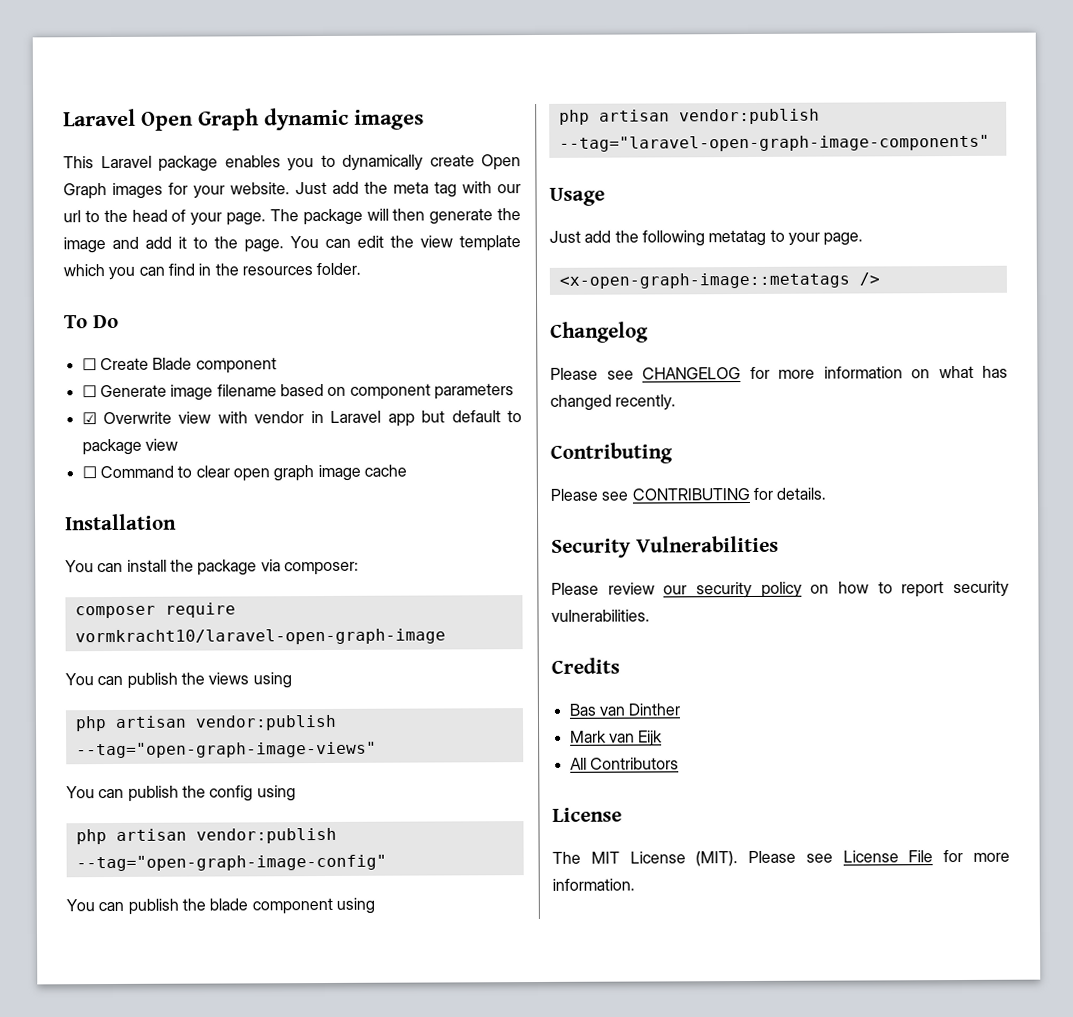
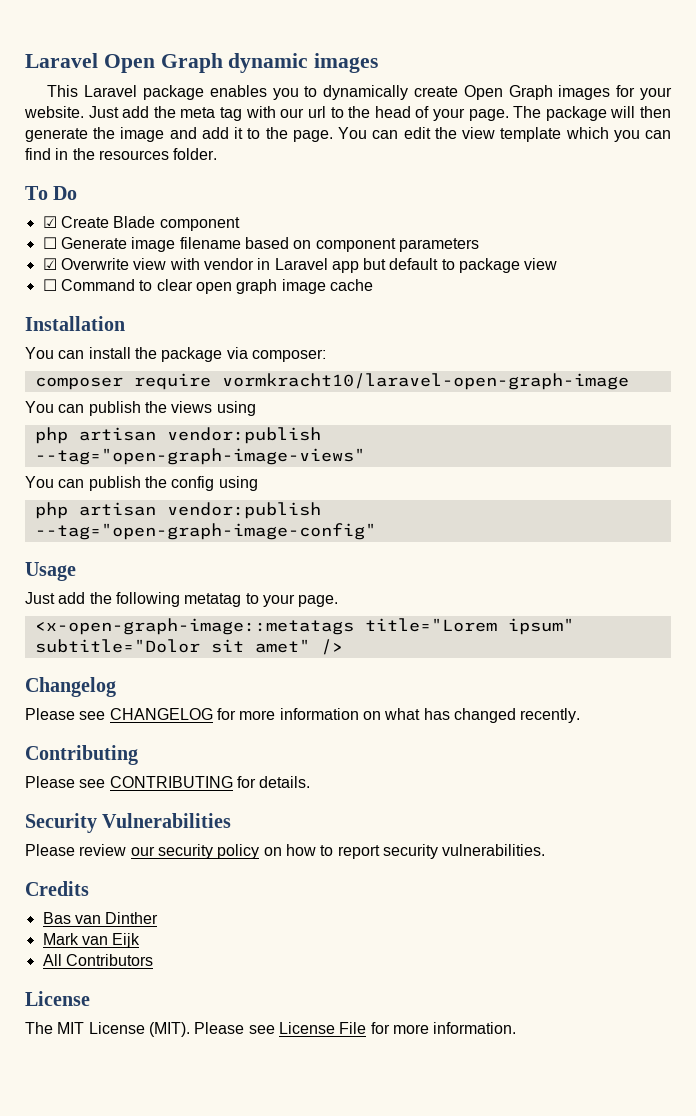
[81,358,97,371] ☐ -> [42,216,57,228] ☑
[66,897,375,915] [558,108,820,125] [558,134,990,152] // You can publish the blade component using // php artisan vendor:publish --tag="laravel-open-graph-image-components" -> (376, 531) none
(850, 280) none -> [364,618,574,635] [34,639,310,653] title="Lorem ipsum" subtitle="Dolor sit amet"

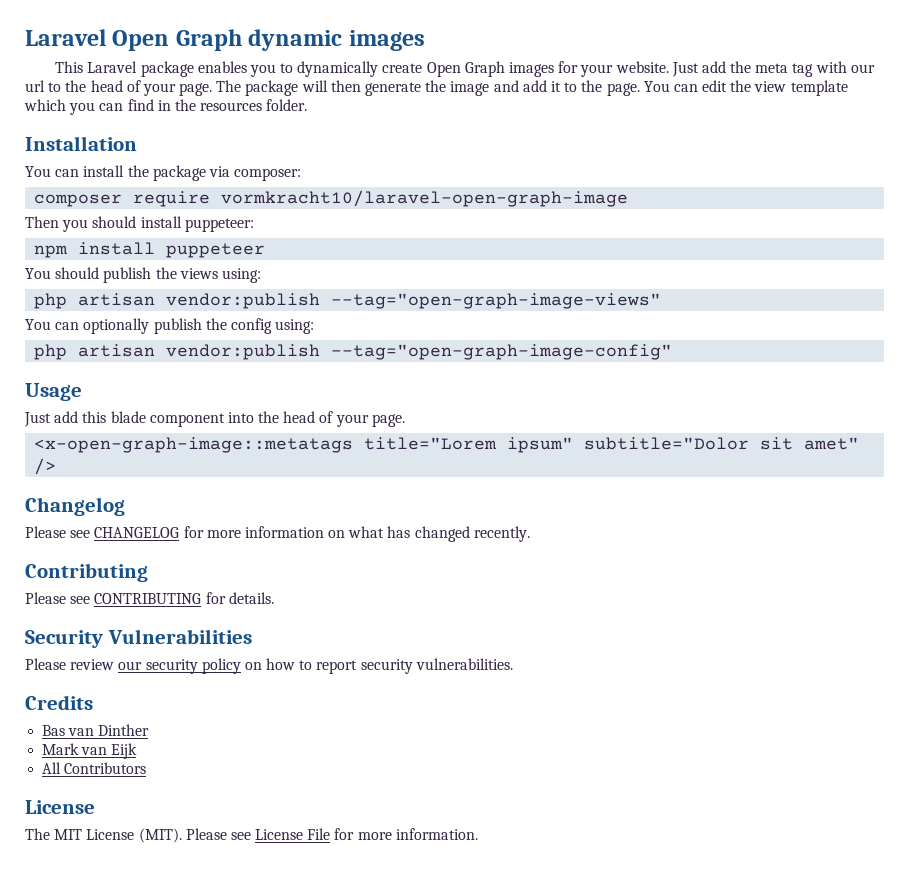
[25,186,78,200] [42,216,240,231] [42,237,479,252] [42,258,558,273] [42,279,373,294] // To Do // ☑ Create Blade component // ☐ Generate image filename based on component parameters // ☑ Overwrite view with vendor in Laravel app but default to package view // ☐ Command to clear open graph image cache -> (308, 105) none
[25,401,85,413] // You can -> [25,216,254,232] [34,242,266,258] [25,267,100,279] // Then you should install puppeteer: // npm install puppeteer // You should
[216,401,256,416] using -> [221,268,261,283] using:
(85, 483) none -> [83,318,150,334] optionally
[218,476,258,491] using -> [275,319,315,334] using:
[89,592,259,607] the following metatag to -> [82,411,334,427] this blade component into the head of

